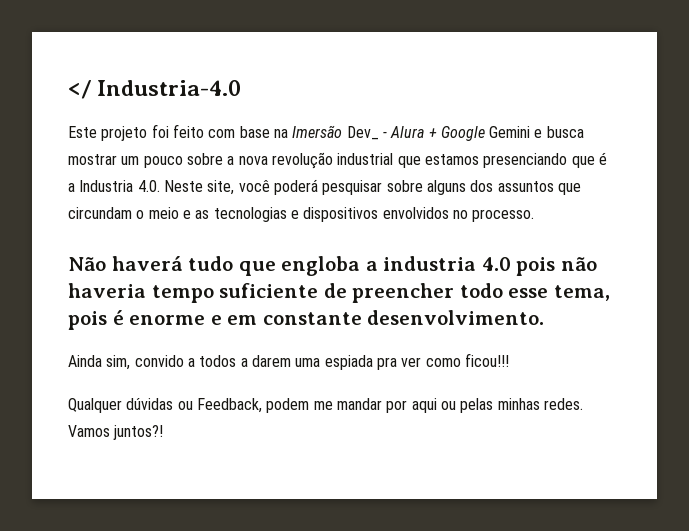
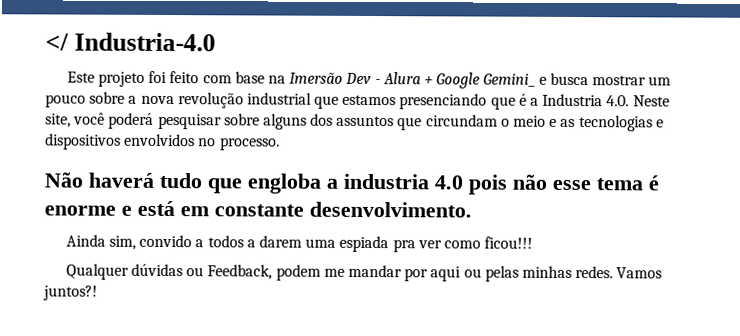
[346,126,379,140] Dev_ -> [345,72,372,85] Dev
[489,126,531,138] Gemini -> [483,73,536,87] Gemini_
[68,283,610,303] [68,311,107,330] haveria tempo suficiente de preencher todo esse tema, pois -> [552,178,643,191] esse tema
(222, 320) none -> [137,200,175,217] está

